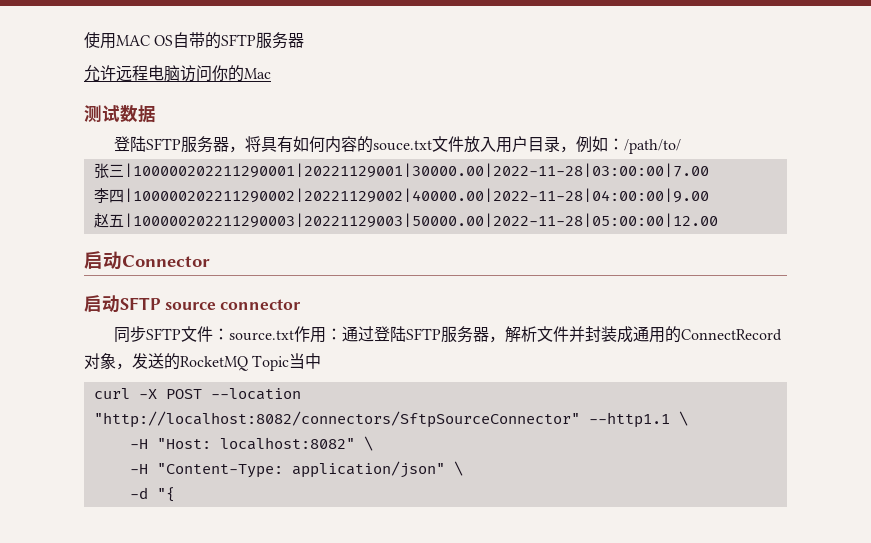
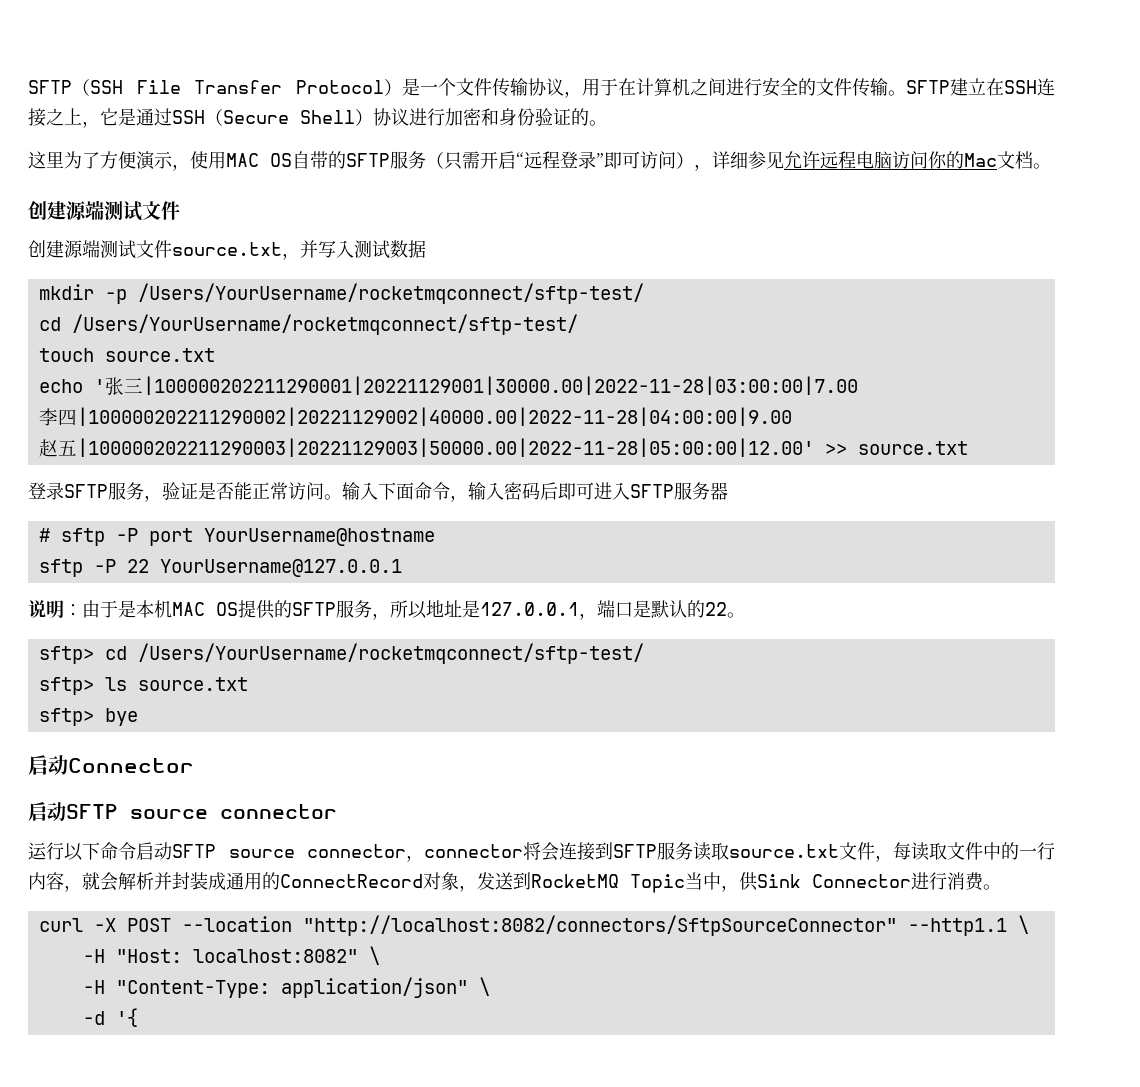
(84, 40) none -> [28,77,1055,98] [28,108,607,128] [28,151,190,171] SFTP（SSH File Transfer Protocol）是一个文件传输协议，用于在计算机之间进行安全的文件传输。SFTP建立在SSH连接之上，它是通过SSH（Secure Shell）协议进行加密和身份验证的。 // 这里为了方便演示，
[288,33,305,48] 器 // -> [426,151,784,171] （只需开启“远程登录”即可访问），详细参见
[84,105,156,123] [114,136,682,154] // 测试数据 // 登陆SFTP服务器，将具有如何内容的souce.txt文件放入用户目录，例如：/path/to/ // -> [997,151,1051,169] [28,200,180,221] [28,240,426,260] [38,283,644,304] [38,314,578,335] [38,348,215,362] [38,379,105,393] 文档。 // 创建源端测试文件 // 创建源端测试文件source.txt，并写入测试数据 // mkdir -p /Users/YourUsername/rocketmqconnect/sftp-test/ // cd /Users/YourUsername/rocketmqconnect/sftp-test/ // touch source.txt // echo '
[123,213,718,228] |100000202211290003|20221129003|50000.00|2022-11-28|05:00:00|12.00 -> [76,438,968,457] [28,482,728,502] [38,528,435,546] [38,559,402,577] [28,600,745,620] [38,643,644,664] [38,677,248,695] [38,708,138,726] |100000202211290003|20221129003|50000.00|2022-11-28|05:00:00|12.00' >> source.txt // 登录SFTP服务，验证是否能正常访问。输入下面命令，输入密码后即可进入SFTP服务器 // # sftp -P port YourUsername@hostname // sftp -P 22 YourUsername@127.0.0.1 // 说明：由于是本机MAC OS提供的SFTP服务，所以地址是127.0.0.1，端口是默认的22。 // sftp> cd /Users/YourUsername/rocketmqconnect/sftp-test/ // sftp> ls source.txt // sftp> bye
[114,326,570,343] 同步SFTP文件：source.txt作用：通过登陆SFTP服务器，解析文件 -> [28,842,1055,862] [28,872,154,892] 运行以下命令启动SFTP source connector，connector将会连接到SFTP服务读取source.txt文件，每读取文件中的一行内容，就会解析
[164,353,180,370] 的 -> [513,872,531,890] 到
(322, 361) none -> [721,872,1001,892] ，供Sink Connector进行消费。
[156,487,175,502] "{ -> [115,1008,138,1027] '{

